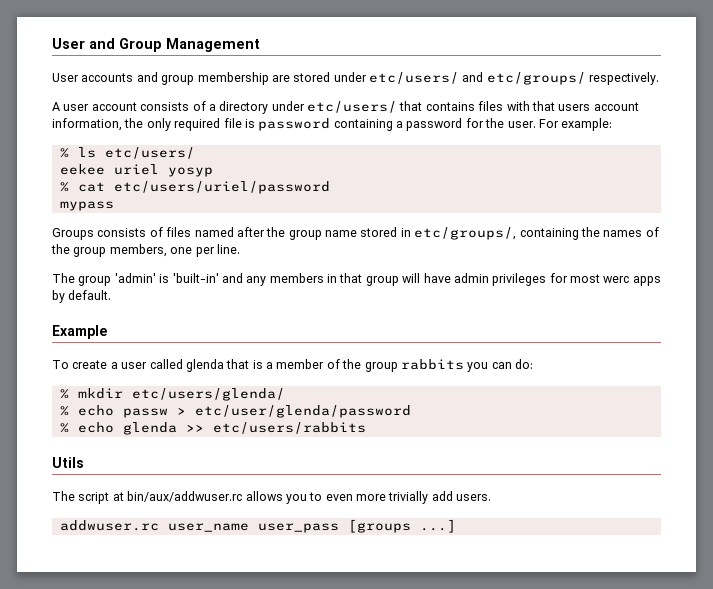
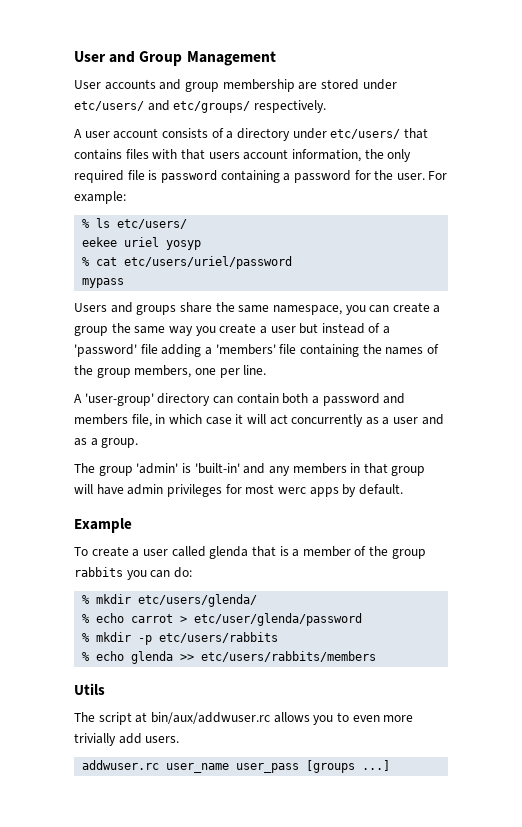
[52,227,517,240] Groups consists of files named after the group name stored in etc/groups/, -> [74,302,441,315] [74,323,391,336] [74,344,297,357] Users and groups share the same namespace, you can create a group the same way you create a user but instead of a 'password' file adding a 'members' file
(240, 249) none -> [74,393,406,406] [74,414,444,427] [74,438,139,448] // A 'user-group' directory can contain both a password and members file, in which case it will act concurrently as a user and as a group.
[122,408,168,418] passw -> [131,614,174,623] carrot
(411, 411) none -> [82,632,279,645] // % mkdir -p etc/users/rabbits
[212,422,366,434] etc/users/rabbits -> [201,651,377,662] etc/users/rabbits/members

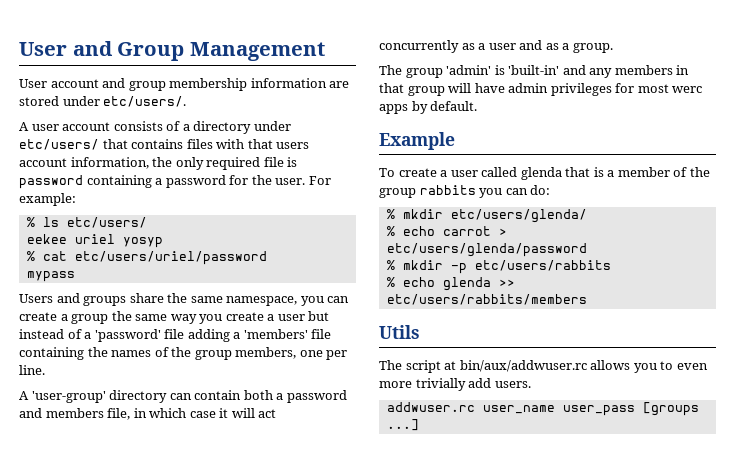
[104,79,156,90] accounts -> [50,79,99,88] account
(295, 85) none -> [250,78,327,88] information
[74,100,326,113] etc/users/ and etc/groups/ respectively. -> [103,96,187,107] etc/users/.
[194,613,363,626] etc/user/glenda/password -> [386,243,587,257] etc/users/glenda/password

